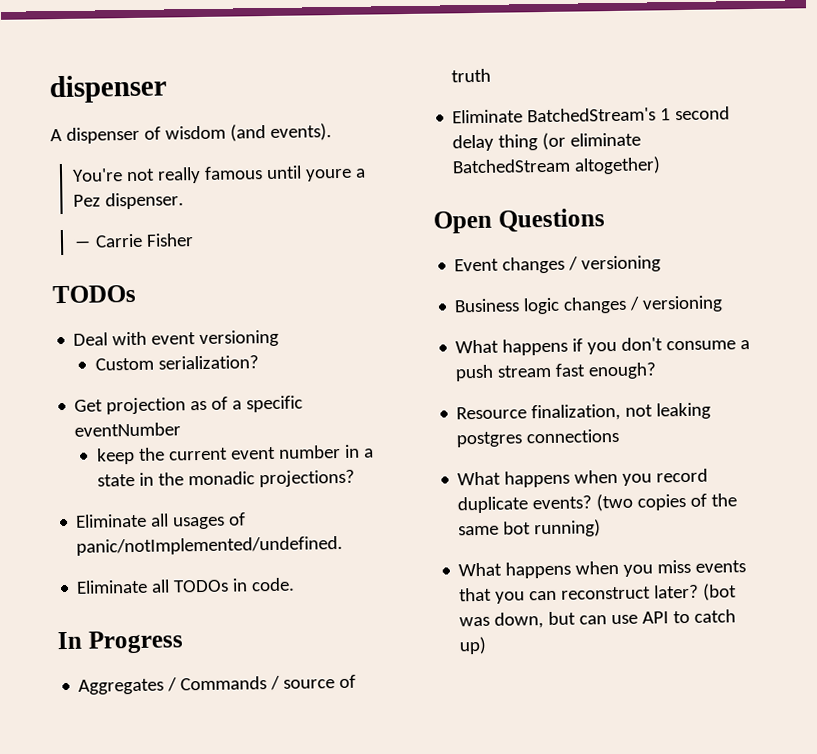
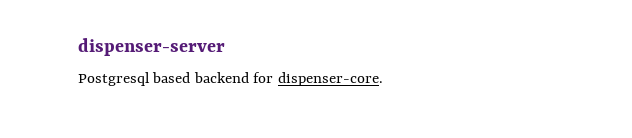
[49,74,167,104] [50,123,332,144] [71,165,366,184] [72,192,184,210] [72,233,194,248] [52,284,136,304] [73,329,280,348] [95,355,260,371] [74,395,304,415] [74,422,182,437] [97,444,374,465] [97,469,355,488] [75,512,247,530] [76,535,344,556] [76,577,296,594] [57,630,183,654] [78,674,357,695] [451,68,492,83] [452,106,731,124] [452,132,642,152] [452,156,662,175] [433,208,605,234] [454,255,662,274] [454,295,724,315] [455,337,751,356] [455,362,658,382] [456,402,712,422] [456,428,620,448] [457,468,709,488] [457,493,738,514] [458,519,602,538] [458,559,747,579] [459,583,738,604] [459,609,737,629] [459,636,488,655] dispenser // A dispenser of wisdom (and events). // You're not really famous until youre a Pez dispenser. // ― Carrie Fisher // TODOs // Deal with event versioning // Custom serialization? // Get projection as of a specific eventNumber // keep the current event number in a state in the monadic projections? // Eliminate all usages of panic/notImplemented/undefined. // Eliminate all TODOs in code. // In Progress // Aggregates / Commands / source of truth // Eliminate BatchedStream's 1 second delay thing (or eliminate BatchedStream altogether) // Open Questions // Event changes / versioning // Business logic changes / versioning // What happens if you don't consume a push stream fast enough? // Resource finalization, not leaking postgres connections // What happens when you record duplicate events? (two copies of the same bot running) // What happens when you miss events that you can reconstruct later? (bot was down, but can use API to catch up) -> [78,38,225,56] [78,72,383,86] dispenser-server // Postgresql based backend for dispenser-core.

